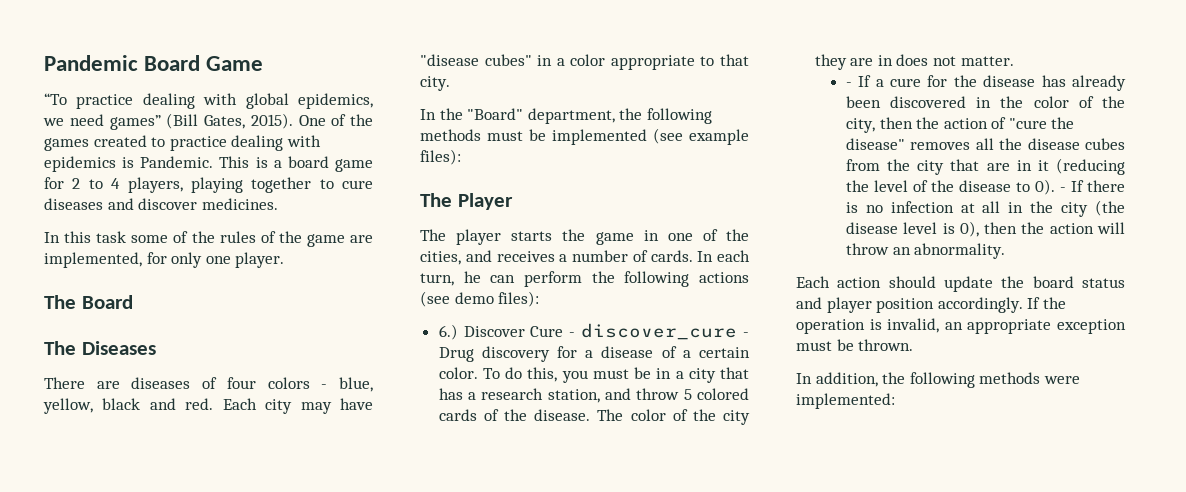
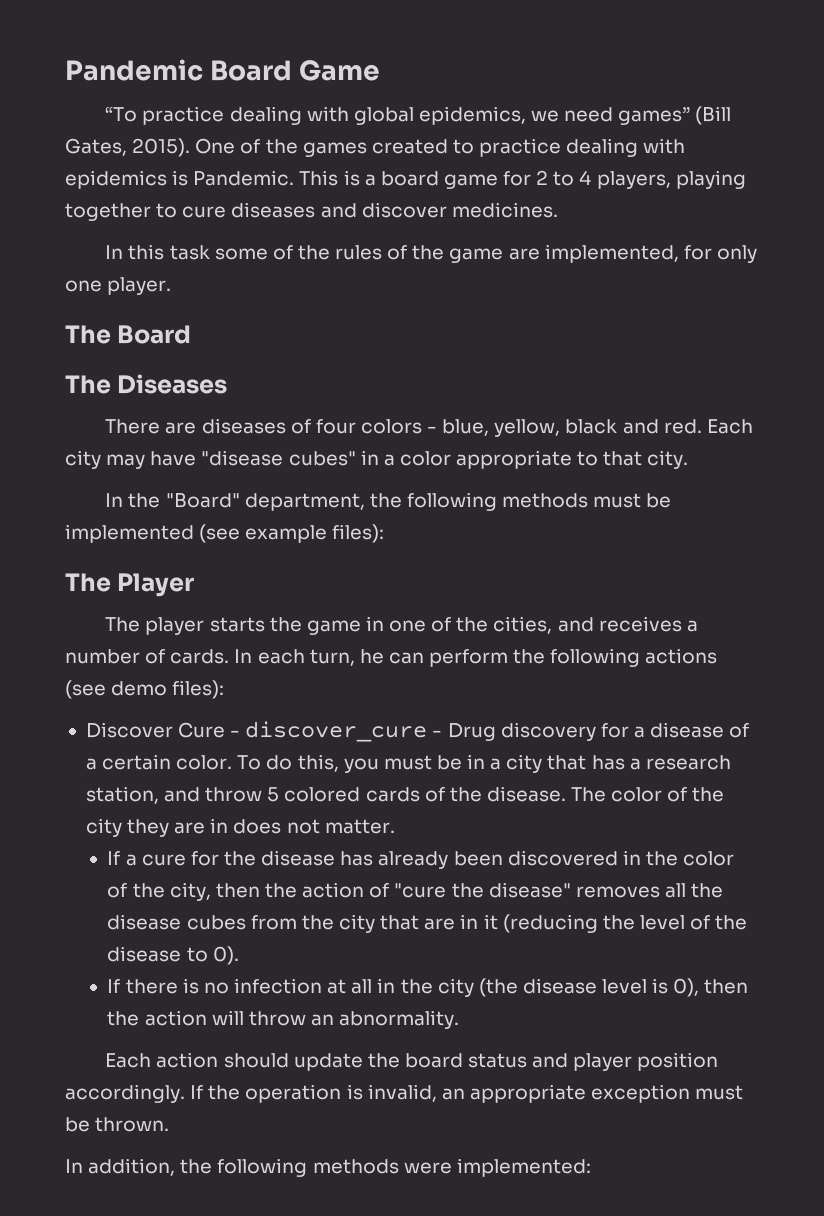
[438,324,458,340] 6.) -> (225, 689) none
[845,82,852,87] - -> (395, 826) none
[1059,187,1066,192] - -> (239, 955) //

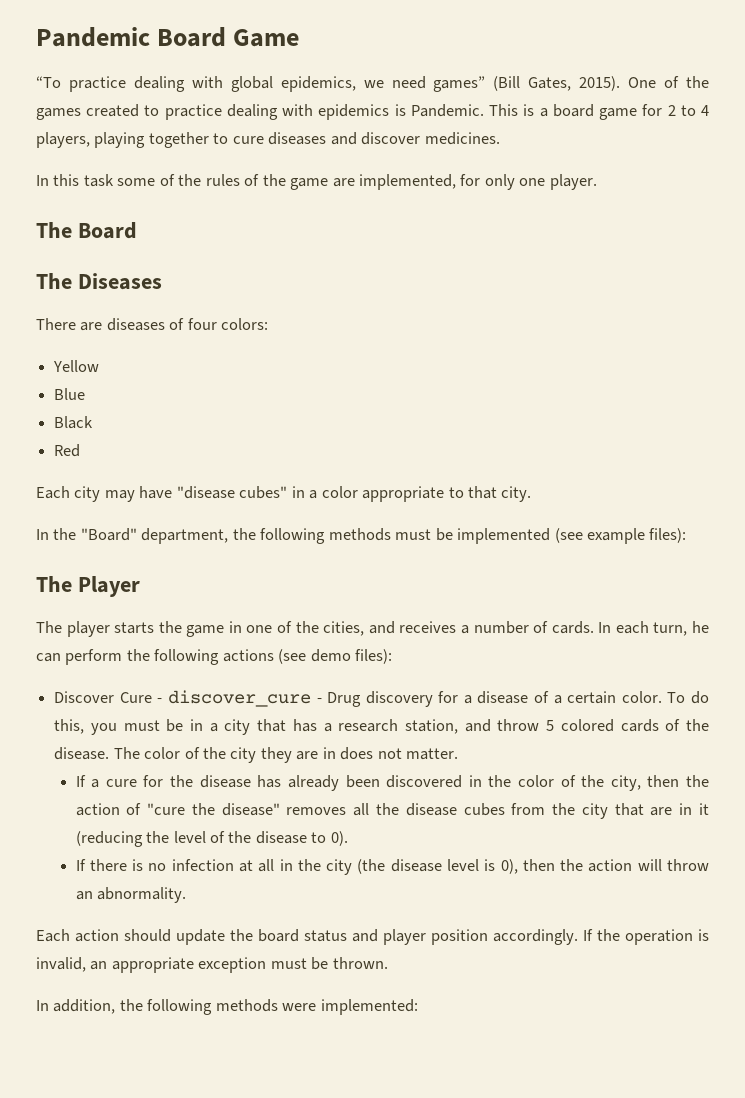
[360,419,702,437] colors - blue, yellow, black and red. -> [221,318,269,330] [53,360,100,372] [54,388,86,400] [54,416,94,429] [54,444,81,457] colors: // Yellow // Blue // Black // Red //

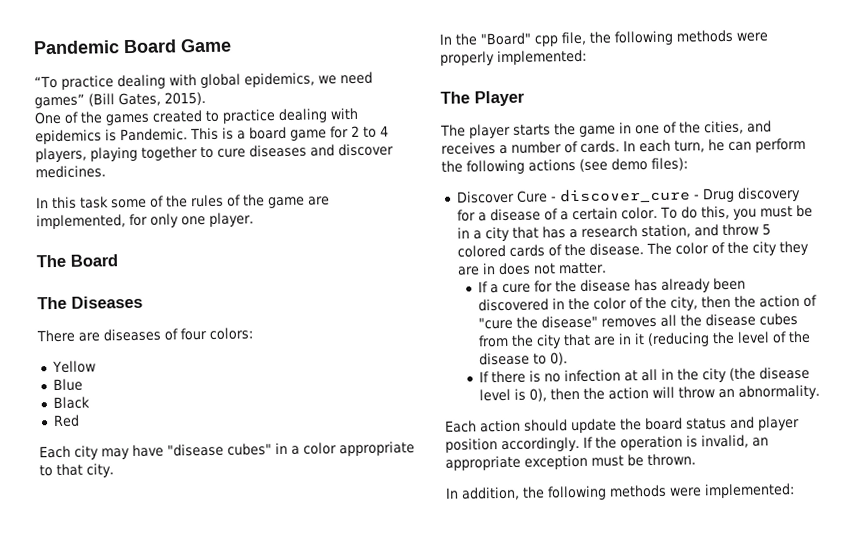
(621, 83) none -> (206, 98) //
[141,528,687,544] department, the following methods must be implemented (see example files): -> [534,29,768,47] [440,49,587,66] cpp file, the following methods were properly implemented:

